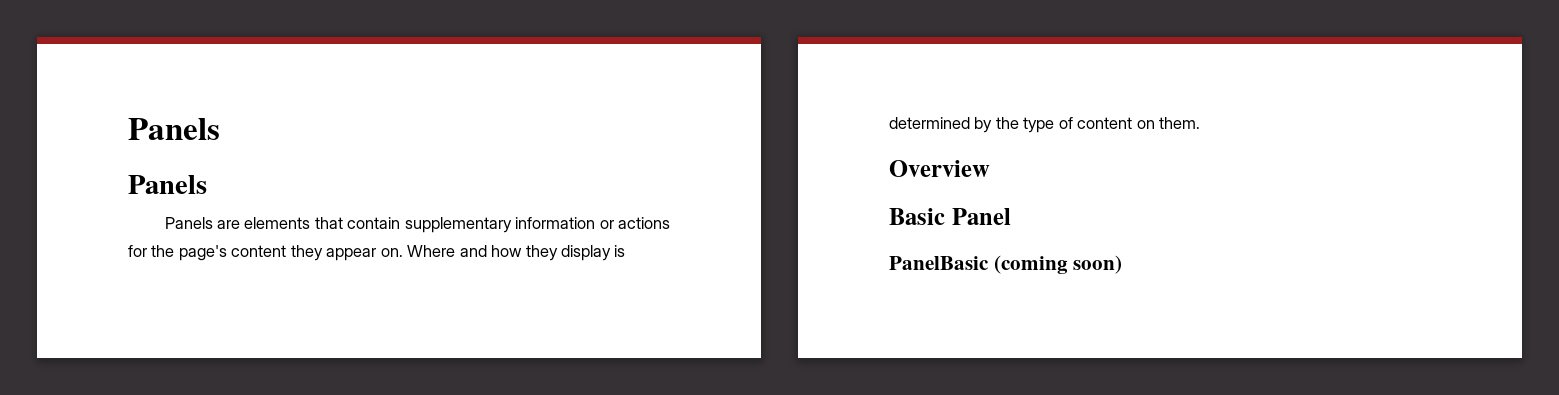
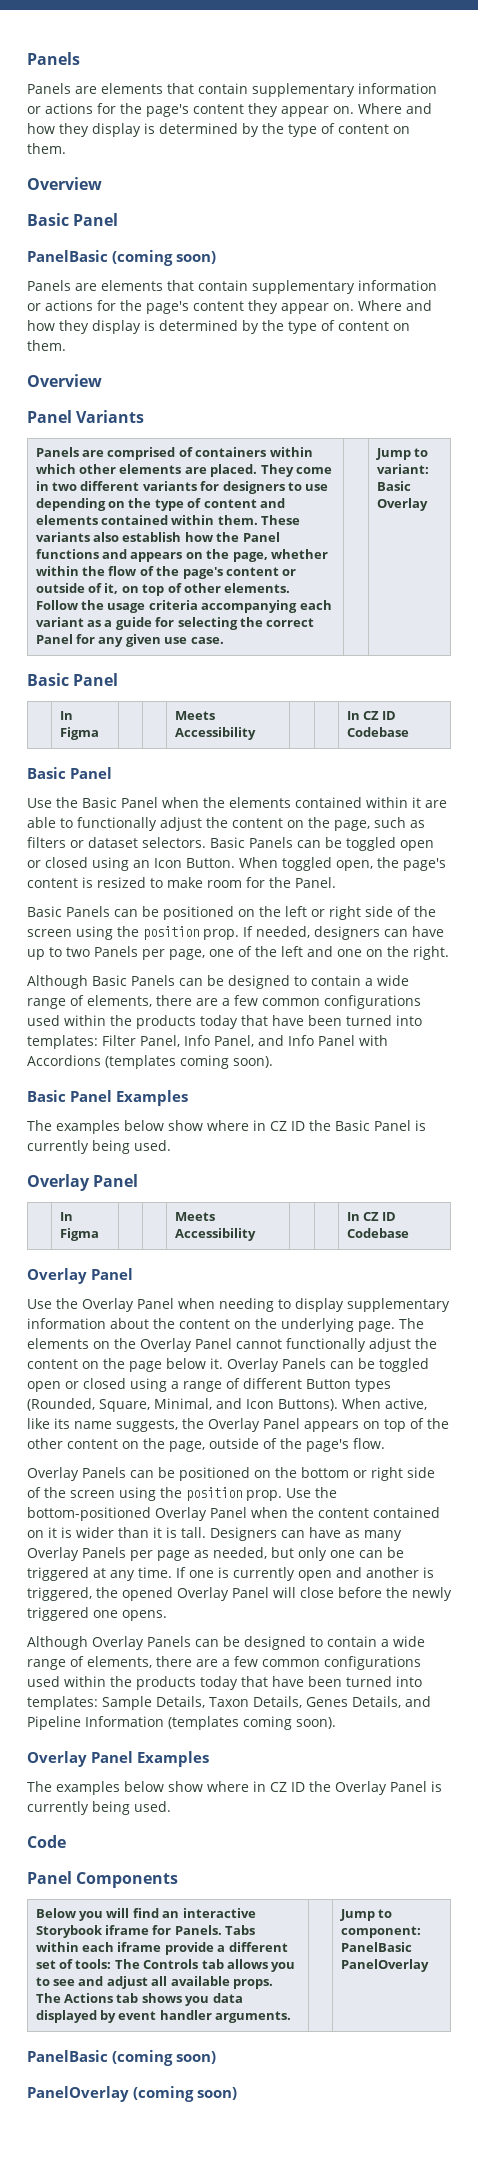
[128,118,220,140] [128,175,207,194] [164,217,213,229] Panels // Panels // Panels -> [27,52,80,65] [27,83,71,94] Panels // Panels
(1123, 264) none -> [27,280,437,294] [27,300,432,314] [27,320,410,334] [27,340,66,351] [27,374,102,387] [27,410,145,423] [35,447,313,460] [35,464,332,477] [35,481,329,494] [35,498,285,511] [35,515,301,525] [35,532,280,542] [35,549,328,562] [35,566,297,579] [35,583,291,596] [35,600,332,613] [35,617,315,630] [35,634,224,647] [375,448,429,460] [376,464,429,474] [376,481,411,491] [376,498,428,511] [27,673,119,686] [59,711,73,720] [59,727,99,740] [174,711,215,720] [174,727,256,740] [346,711,397,720] [346,727,409,737] [27,767,112,779] [27,797,447,808] [27,817,425,831] [27,837,434,851] [27,857,446,871] [27,877,336,888] [27,906,436,920] [27,926,444,940] [27,946,449,960] [27,975,409,989] [27,995,421,1009] [27,1015,422,1029] [27,1035,388,1049] [27,1055,273,1069] [27,1090,188,1106] [27,1120,426,1134] [27,1140,171,1154] [27,1174,139,1191] [59,1212,73,1221] [59,1228,99,1241] [174,1212,215,1221] [174,1228,256,1241] [346,1212,397,1221] [346,1228,409,1238] [27,1268,133,1284] [27,1298,450,1312] [27,1318,424,1332] [27,1338,437,1352] [27,1358,429,1372] [27,1378,391,1392] [27,1398,427,1412] [27,1418,449,1432] [27,1438,385,1452] [27,1467,435,1481] [27,1487,337,1501] [27,1507,440,1521] [27,1527,402,1541] [27,1547,404,1561] [27,1567,434,1581] [27,1587,452,1601] [27,1607,167,1621] [27,1636,425,1650] [27,1656,421,1670] [27,1676,422,1690] [27,1696,431,1710] [27,1716,336,1730] [27,1751,209,1767] [27,1781,442,1795] [27,1801,171,1815] [27,1835,66,1848] [27,1871,179,1888] [35,1908,256,1921] [35,1925,256,1938] [35,1942,288,1955] [35,1959,296,1972] [35,1976,273,1989] [35,1993,243,2006] [35,2010,292,2023] [339,1909,393,1921] [340,1926,421,1938] [340,1942,412,1952] [340,1959,429,1972] [27,2050,216,2066] [27,2086,237,2102] // Panels are elements that contain supplementary information or actions for the page's content they appear on. Where and how they display is determined by the type of content on them. // Overview // Panel Variants // Panels are comprised of containers within which other elements are placed. They come in two different variants for designers to use depending on the type of content and elements contained within them. These variants also establish how the Panel functions and appears on the page, whether within the flow of the page's content or outside of it, on top of other elements. Follow the usage criteria accompanying each variant as a guide for selecting the correct Panel for any given use case. | | Jump to variant: Basic Overlay // Basic Panel // | In Figma | | | Meets Accessibility | | | In CZ ID Codebase // Basic Panel // Use the Basic Panel when the elements contained within it are able to functionally adjust the content on the page, such as filters or dataset selectors. Basic Panels can be toggled open or closed using an Icon Button. When toggled open, the page's content is resized to make room for the Panel. // Basic Panels can be positioned on the left or right side of the screen using the position prop. If needed, designers can have up to two Panels per page, one of the left and one on the right. // Although Basic Panels can be designed to contain a wide range of elements, there are a few common configurations used within the products today that have been turned into templates: Filter Panel, Info Panel, and Info Panel with Accordions (templates coming soon). // Basic Panel Examples // The examples below show where in CZ ID the Basic Panel is currently being used. // Overlay Panel // | In Figma | | | Meets Accessibility | | | In CZ ID Codebase // Overlay Panel // Use the Overlay Panel when needing to display supplementary information about the content on the underlying page. The elements on the Overlay Panel cannot functionally adjust the content on the page below it. Overlay Panels can be toggled open or closed using a range of different Button types (Rounded, Square, Minimal, and Icon Buttons). When active, like its name suggests, the Overlay Panel appears on top of the other content on the page, outside of the page's flow. // Overlay Panels can be positioned on the bottom or right side of the screen using the position prop. Use the bottom-positioned Overlay Panel when the content contained on it is wider than it is tall. Designers can have as many Overlay Panels per page as needed, but only one can be triggered at any time. If one is currently open and another is triggered, the opened Overlay Panel will close before the newly triggered one opens. // Although Overlay Panels can be designed to contain a wide range of elements, there are a few common configurations used within the products today that have been turned into templates: Sample Details, Taxon Details, Genes Details, and Pipeline Information (templates coming soon). // Overlay Panel Examples // The examples below show where in CZ ID the Overlay Panel is currently being used. // Code // Panel Components // Below you will find an interactive Storybook iframe for Panels. Tabs within each iframe provide a different set of tools: The Controls tab allows you to see and adjust all available props. The Actions tab shows you data displayed by event handler arguments. | | Jump to component: PanelBasic PanelOverlay // PanelBasic (coming soon) // PanelOverlay (coming soon)

